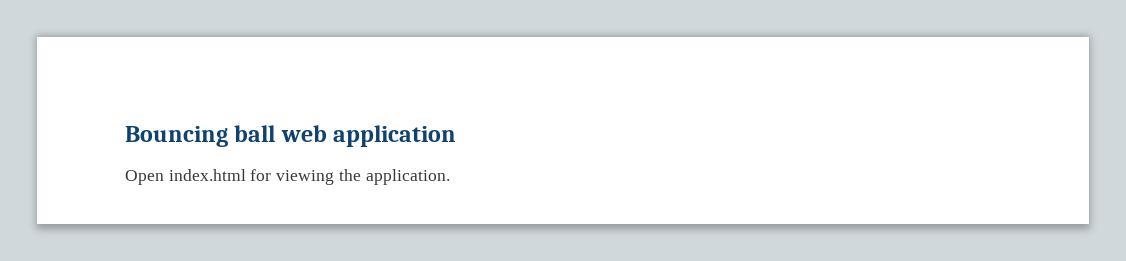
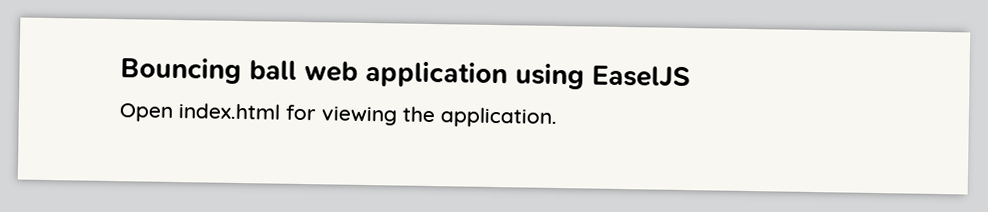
(457, 136) none -> [515,63,690,90] using EaselJS

